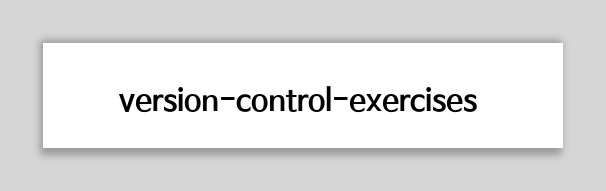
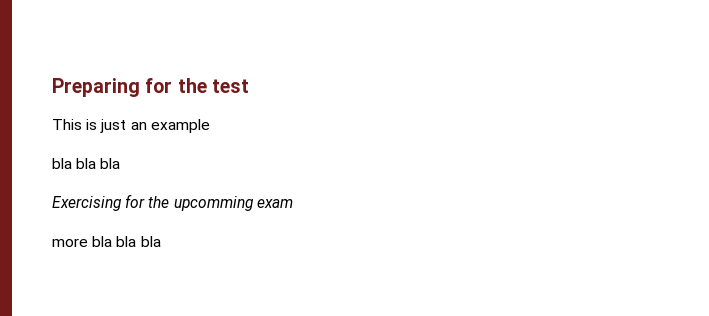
[118,86,477,113] version-control-exercises -> [52,78,249,97] [52,119,210,133] [52,158,121,169] [52,194,293,211] [52,236,161,247] Preparing for the test // This is just an example // bla bla bla // Exercising for the upcomming exam // more bla bla bla

